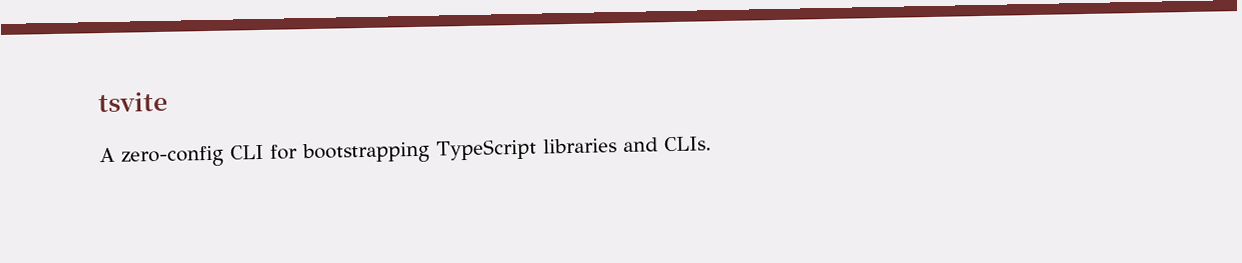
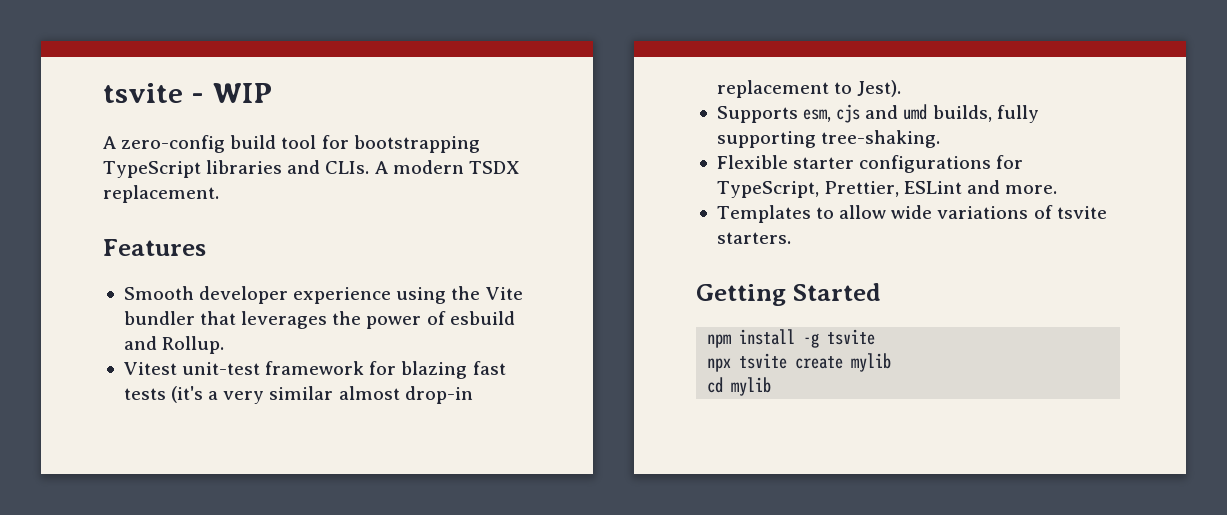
[98,91,168,113] tsvite -> [103,83,272,103] tsvite - WIP
[230,144,264,160] CLI -> [230,135,317,149] build tool
(712, 144) none -> [374,160,520,174] [103,185,219,203] [103,239,206,256] [123,286,523,304] [123,311,515,329] [123,336,225,354] [123,361,506,379] [123,386,473,404] [716,80,902,98] [716,104,1039,123] [716,130,941,148] [716,155,1024,173] [716,180,1058,198] [716,205,1107,223] [716,232,791,244] [696,283,881,306] [707,329,876,348] [707,353,892,372] [707,377,772,396] A modern TSDX replacement. // Features // Smooth developer experience using the Vite bundler that leverages the power of esbuild and Rollup. // Vitest unit-test framework for blazing fast tests (it's a very similar almost drop-in replacement to Jest). // Supports esm, cjs and umd builds, fully supporting tree-shaking. // Flexible starter configurations for TypeScript, Prettier, ESLint and more. // Templates to allow wide variations of tsvite starters. // Getting Started // npm install -g tsvite // npx tsvite create mylib // cd mylib

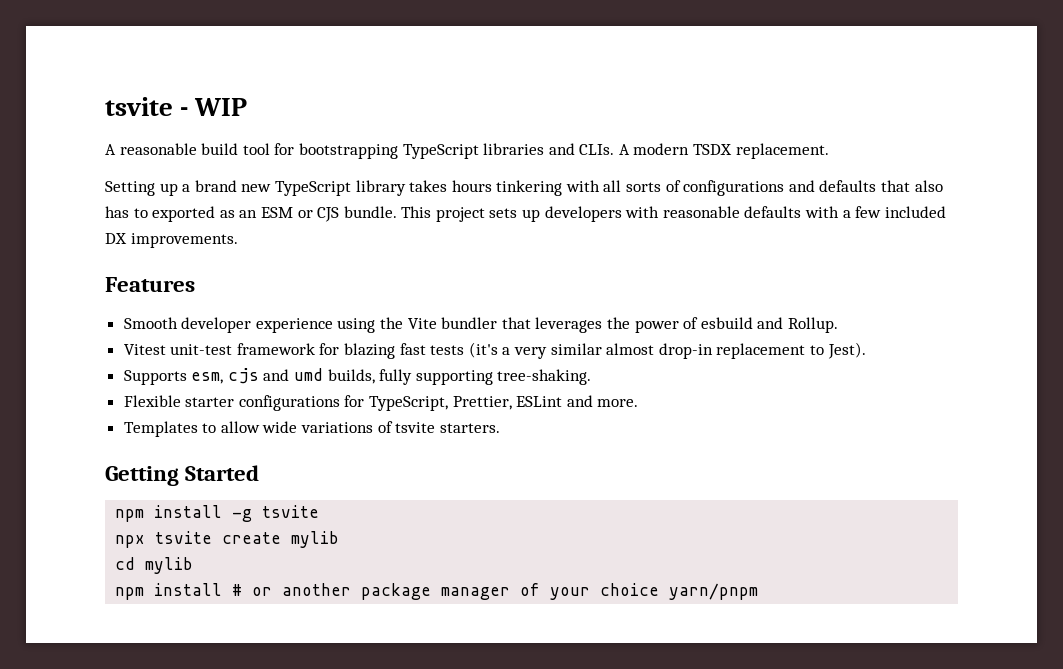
[121,135,226,153] zero-config -> [119,143,197,155] reasonable
(219, 194) none -> [105,180,943,196] [105,206,946,222] [105,233,238,248] // Setting up a brand new TypeScript library takes hours tinkering with all sorts of configurations and defaults that also has to exported as an ESM or CJS bundle. This project sets up developers with reasonable defaults with a few included DX improvements.
(772, 386) none -> [115,583,759,600] // npm install # or another package manager of your choice yarn/pnpm

